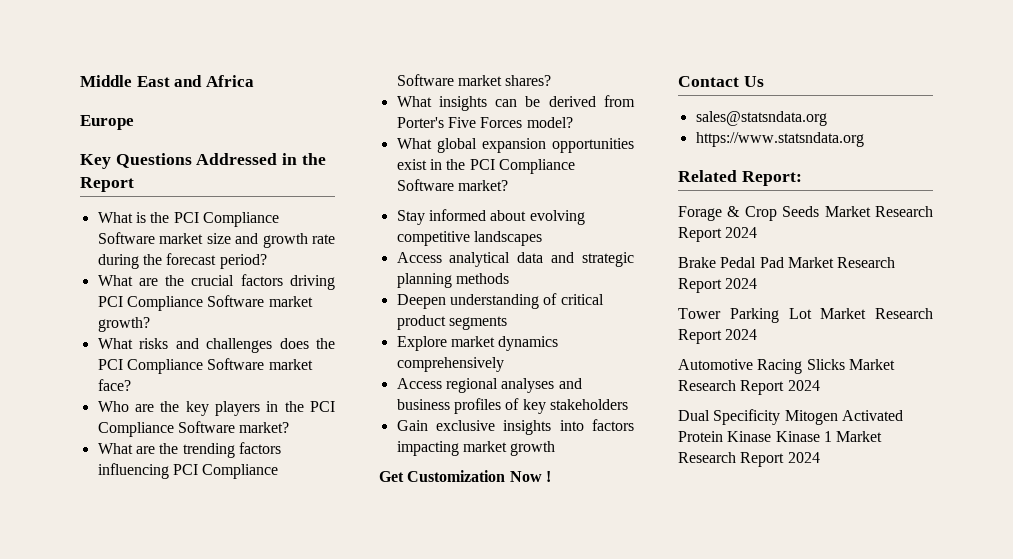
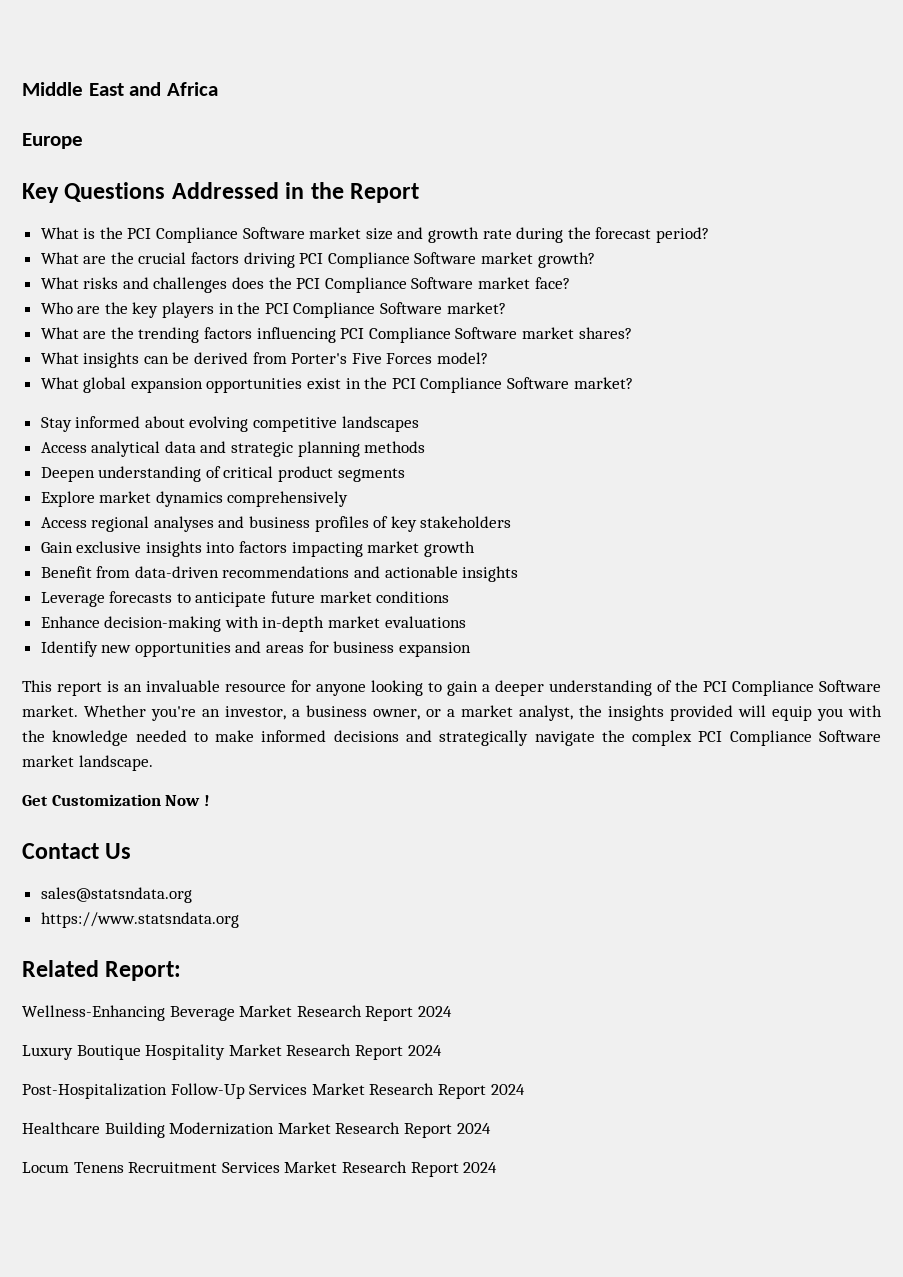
(556, 448) none -> [40,566,519,582] [40,591,450,607] [40,616,466,632] [40,641,471,657] [22,680,881,696] [22,705,882,721] [22,730,882,746] [22,755,153,771] // Benefit from data-driven recommendations and actionable insights // Leverage forecasts to anticipate future market conditions // Enhance decision-making with in-depth market evaluations // Identify new opportunities and areas for business expansion // This report is an invaluable resource for anyone looking to gain a deeper understanding of the PCI Compliance Software market. Whether you're an investor, a business owner, or a market analyst, the insights provided will equip you with the knowledge needed to make informed decisions and strategically navigate the complex PCI Compliance Software market landscape.
[678,206,933,221] [678,227,758,242] [678,257,896,268] [678,278,758,293] [678,308,933,323] [678,329,758,344] [678,359,895,374] [678,380,820,395] [678,409,903,425] [678,431,832,442] Forage & Crop Seeds Market Research Report 2024 // Brake Pedal Pad Market Research Report 2024 // Tower Parking Lot Market Research Report 2024 // Automotive Racing Slicks Market Research Report 2024 // Dual Specificity Mitogen Activated Protein Kinase Kinase 1 -> [22,1005,452,1021] [22,1044,442,1060] [22,1083,525,1099] [22,1122,491,1138] [22,1162,280,1173] Wellness-Enhancing Beverage Market Research Report 2024 // Luxury Boutique Hospitality Market Research Report 2024 // Post-Hospitalization Follow-Up Services Market Research Report 2024 // Healthcare Building Modernization Market Research Report 2024 // Locum Tenens Recruitment Services

